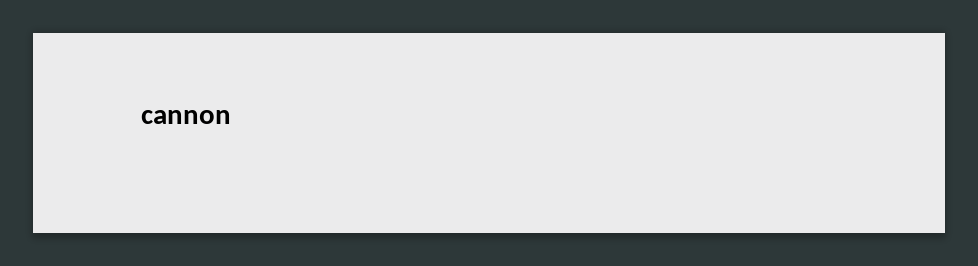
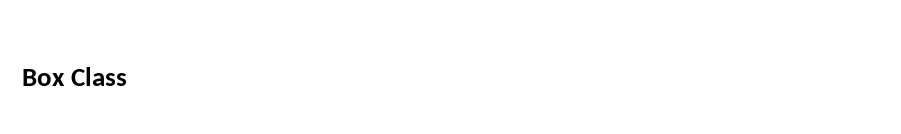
[141,110,231,124] cannon -> [22,67,128,86] Box Class

